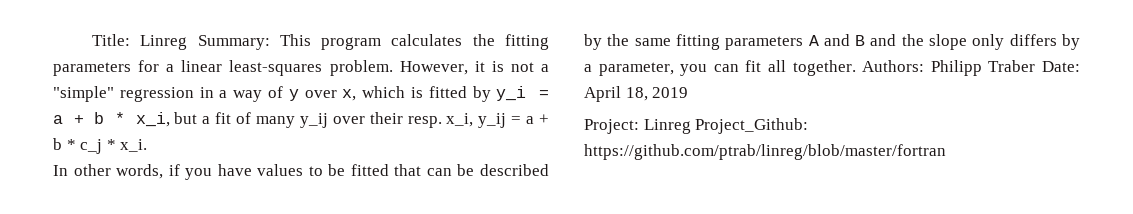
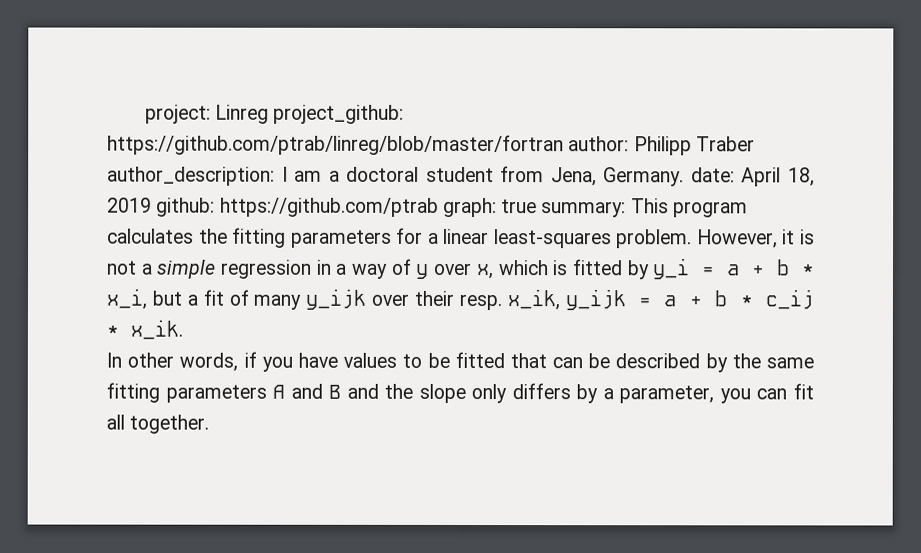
[92,34,270,50] Title: Linreg Summary: -> [144,104,405,124] [107,134,755,156] [107,166,815,187] [107,197,627,218] project: Linreg project_github: https://github.com/ptrab/linreg/blob/master/fortran author: Philipp Traber author_description: I am a doctoral student from Jena, Germany. date: April 18, 2019 github: https://github.com/ptrab graph: true summary:
[53,86,114,102] "simple" -> [156,259,217,279] simple
[299,113,328,128] y_ij -> [305,288,367,310] y_ijk
[446,113,550,128] [53,138,148,154] x_i, y_ij = a + b * c_j * x_i. -> [506,289,815,311] [106,319,183,340] x_ik, y_ijk = a + b * c_ij * x_ik.
[862,60,1080,76] [584,86,689,102] [584,118,809,134] [584,144,946,160] Authors: Philipp Traber Date: April 18, 2019 // Project: Linreg Project_Github: https://github.com/ptrab/linreg/blob/master/fortran -> (210, 424) none

